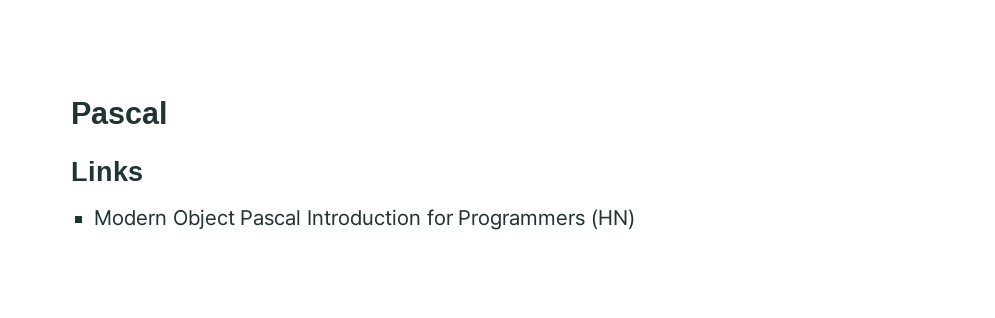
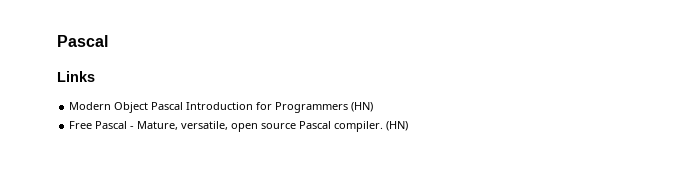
(636, 219) none -> [69,121,409,132] // Free Pascal - Mature, versatile, open source Pascal compiler. (HN)

